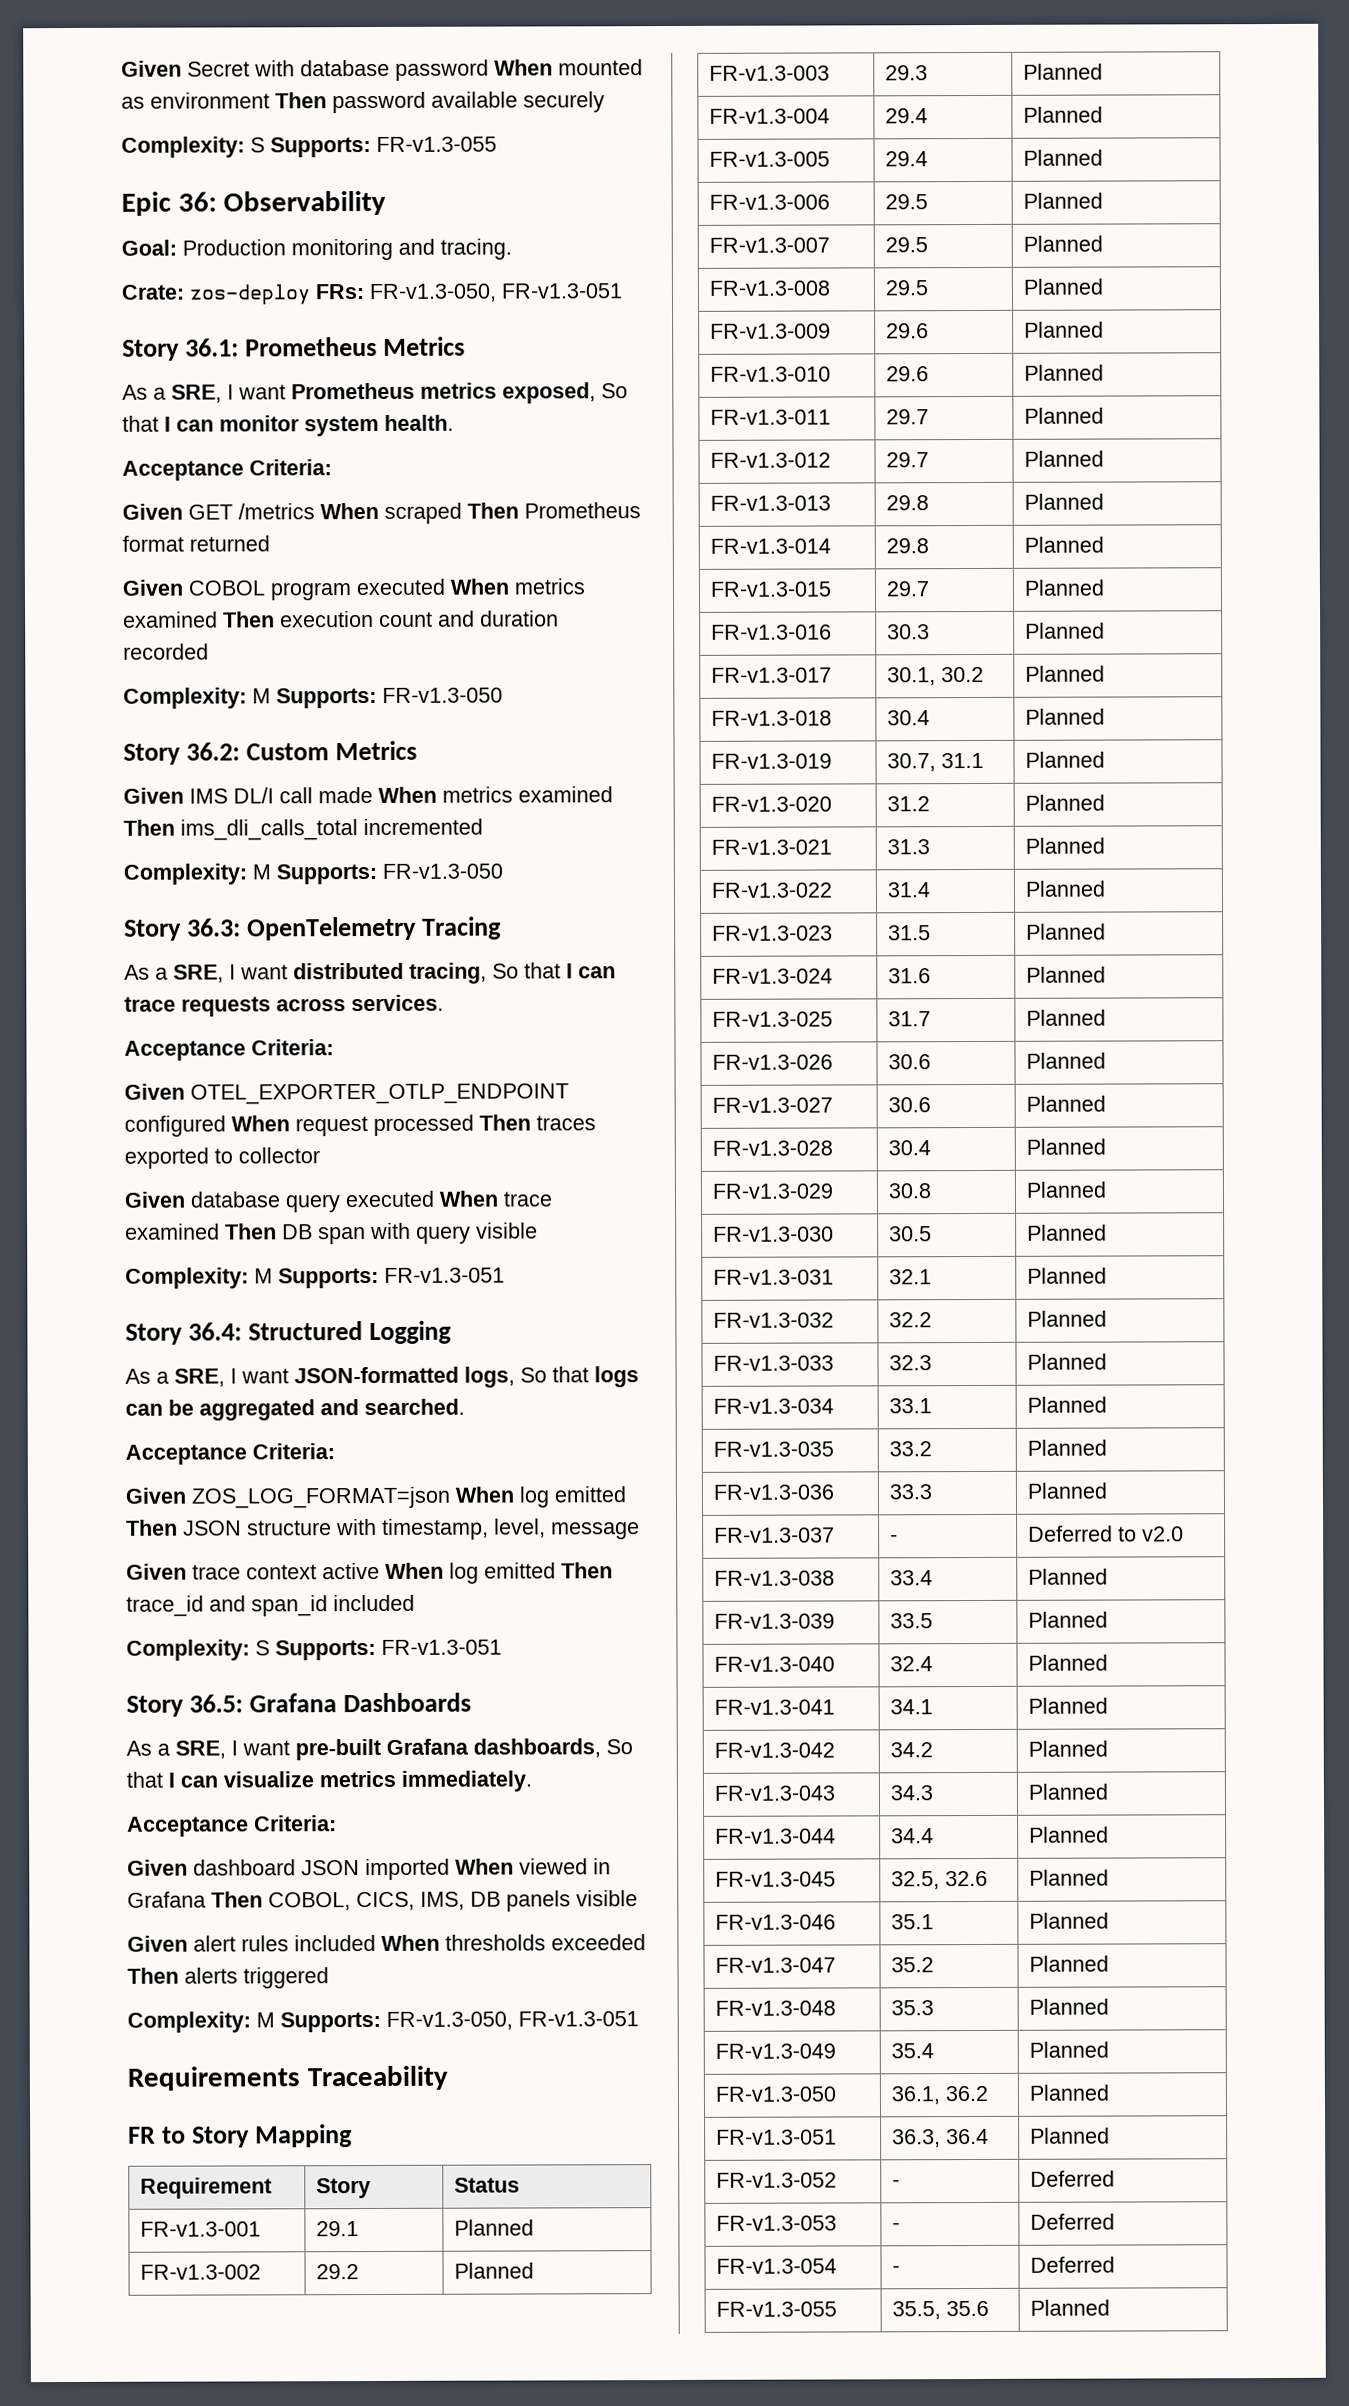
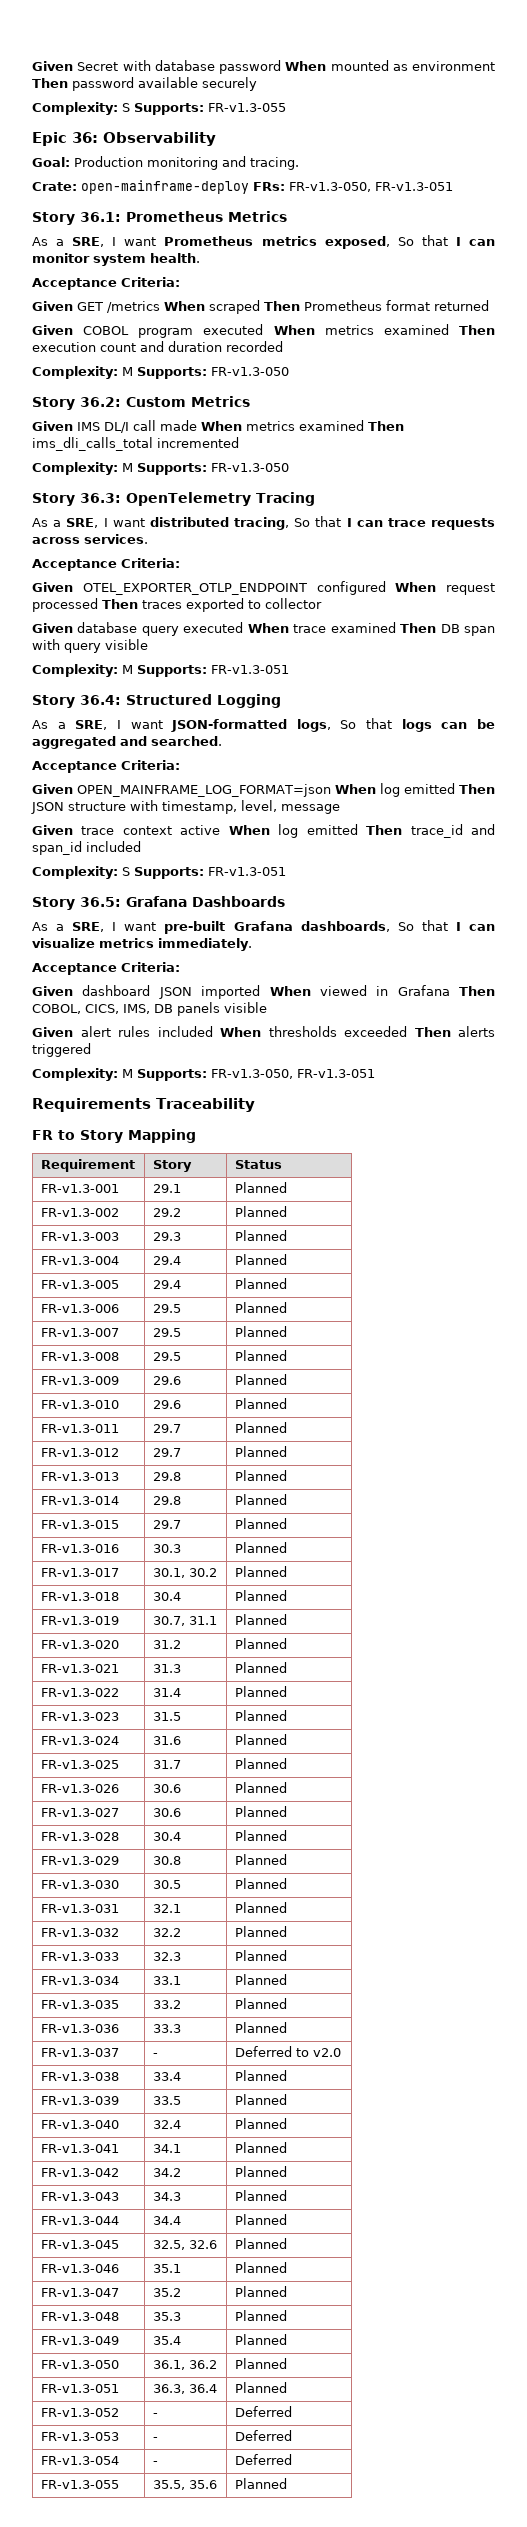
[189,284,311,305] zos-deploy -> [81,180,249,194] open-mainframe-deploy
[191,1486,451,1509] ZOS_LOG_FORMAT=json -> [77,784,332,797] OPEN_MAINFRAME_LOG_FORMAT=json

